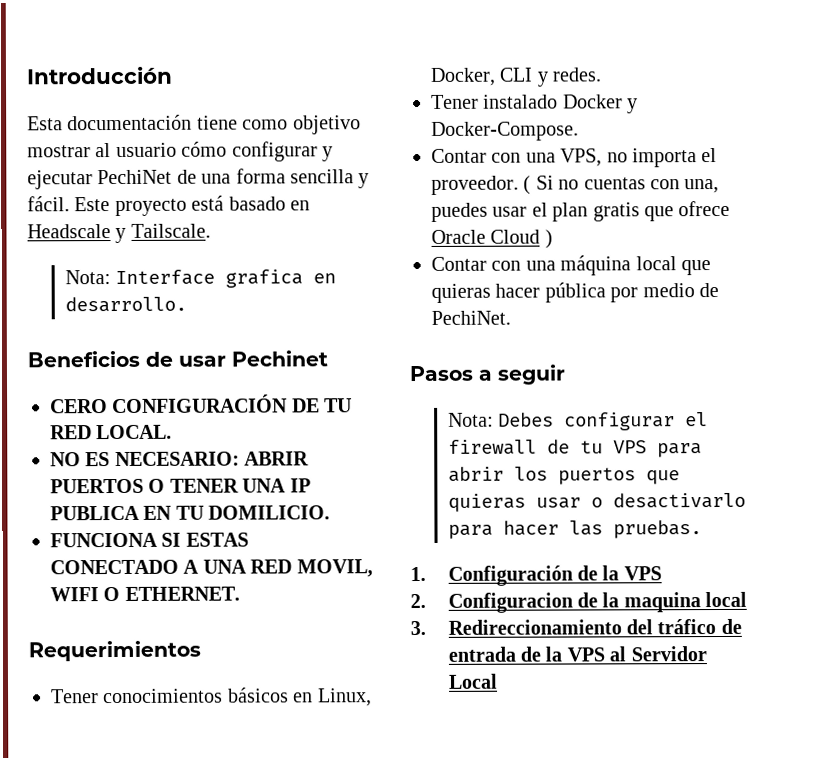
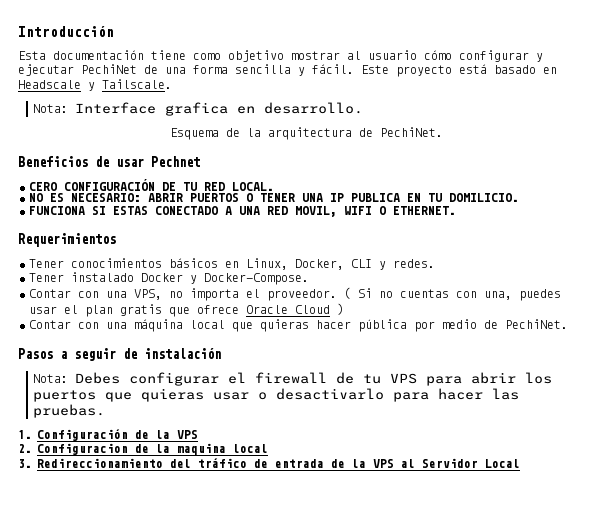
(187, 304) none -> [170,127,443,140] // Esquema de la arquitectura de PechiNet.
[231,350,328,367] Pechinet -> [151,156,200,167] Pechnet
(566, 374) none -> [123,348,221,359] de instalación

